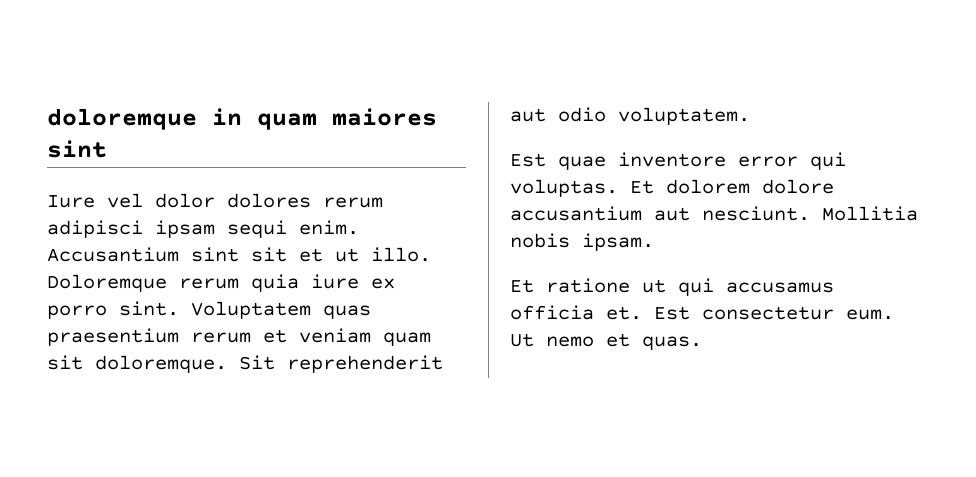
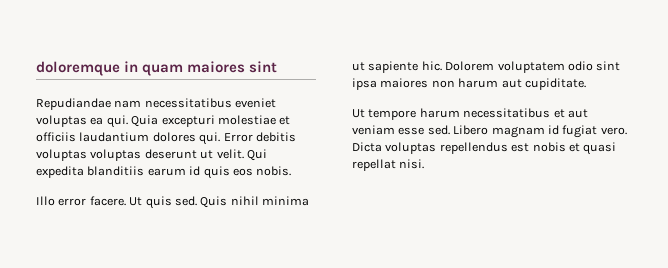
[47,193,383,208] [47,220,359,238] [47,247,431,262] [47,274,395,292] [47,301,371,319] [47,328,431,346] [47,355,443,373] [510,107,750,125] [510,152,846,170] [510,179,834,197] [510,206,918,221] [510,233,654,251] [510,278,834,296] [510,305,894,320] [510,333,702,350] Iure vel dolor dolores rerum adipisci ipsam sequi enim. Accusantium sint sit et ut illo. Doloremque rerum quia iure ex porro sint. Voluptatem quas praesentium rerum et veniam quam sit doloremque. Sit reprehenderit aut odio voluptatem. // Est quae inventore error qui voluptas. Et dolorem dolore accusantium aut nesciunt. Mollitia nobis ipsam. // Et ratione ut qui accusamus officia et. Est consectetur eum. Ut nemo et quas. -> [36,98,277,110] [36,115,291,128] [36,132,296,145] [36,149,267,161] [36,166,292,179] [36,196,309,209] [352,61,621,73] [352,78,586,90] [352,108,588,120] [352,125,627,138] [352,142,617,155] [352,159,425,171] Repudiandae nam necessitatibus eveniet voluptas ea qui. Quia excepturi molestiae et officiis laudantium dolores qui. Error debitis voluptas voluptas deserunt ut velit. Qui expedita blanditiis earum id quis eos nobis. // Illo error facere. Ut quis sed. Quis nihil minima ut sapiente hic. Dolorem voluptatem odio sint ipsa maiores non harum aut cupiditate. // Ut tempore harum necessitatibus et aut veniam esse sed. Libero magnam id fugiat vero. Dicta voluptas repellendus est nobis et quasi repellat nisi.

